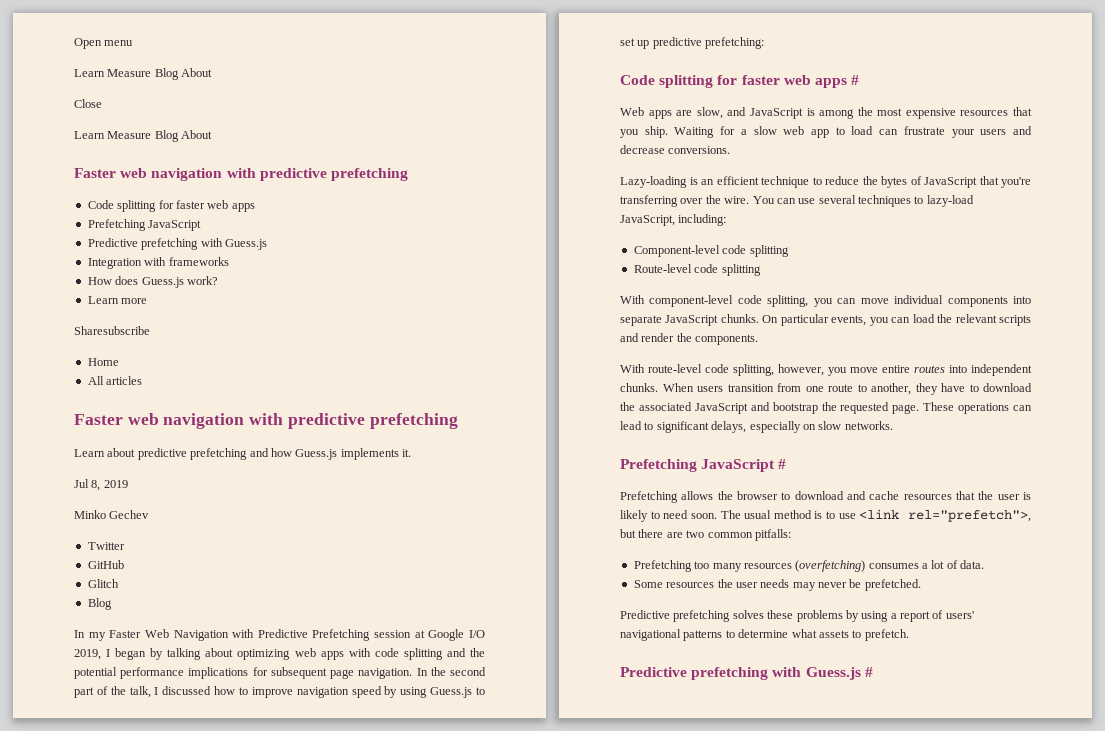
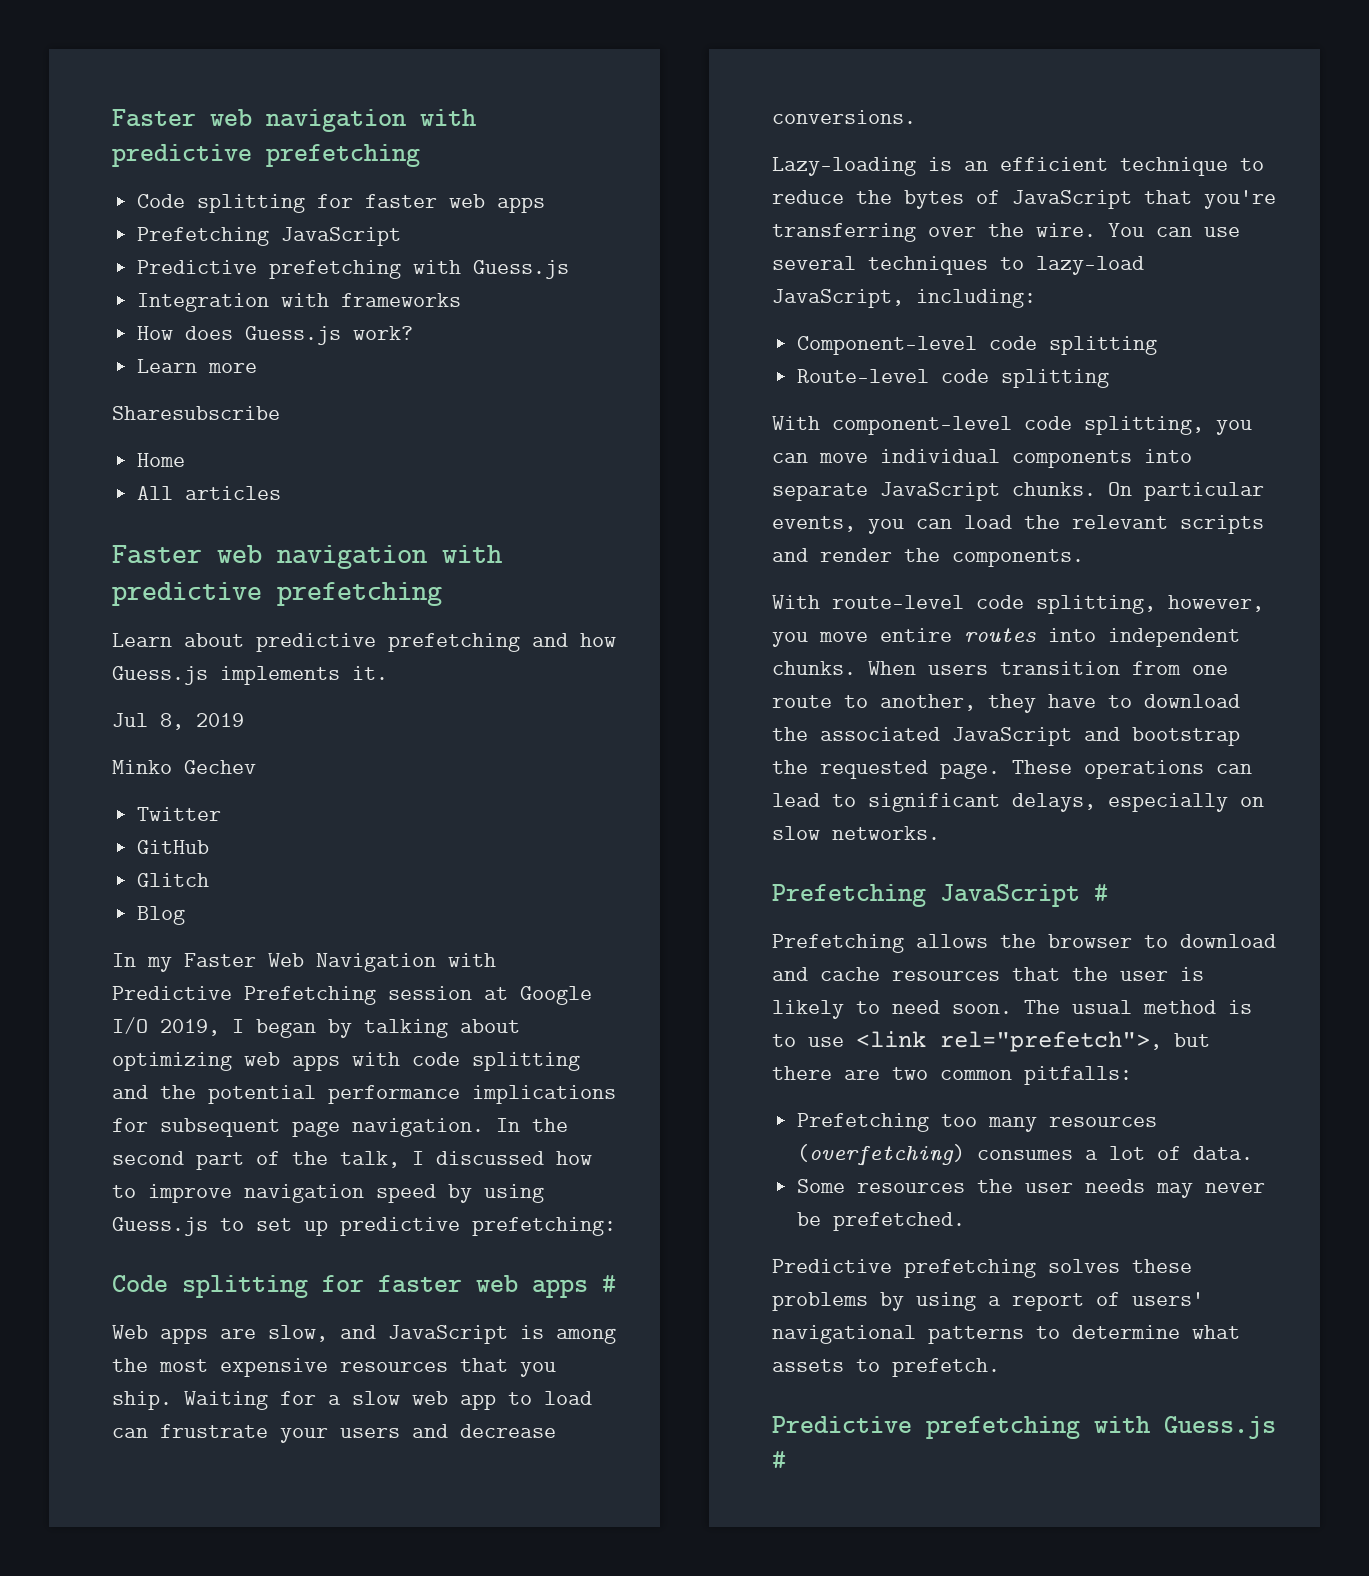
[74,38,134,49] [74,68,213,80] [74,99,102,108] [74,130,213,142] Open menu // Learn Measure Blog About // Close // Learn Measure Blog About // -> (112, 118) none

